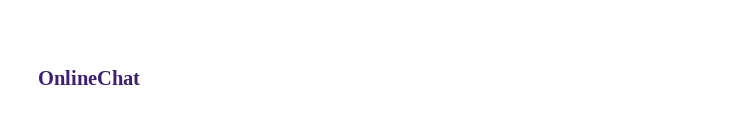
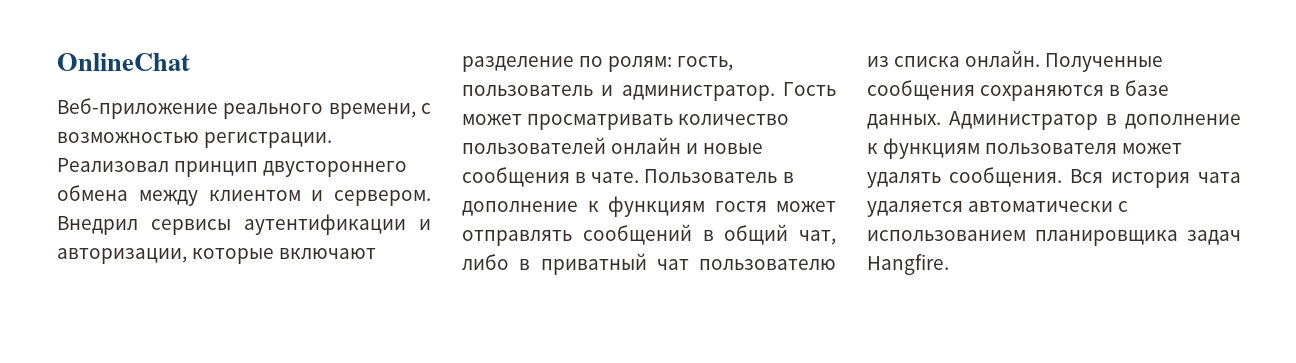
(140, 77) none -> [57,98,431,119] [57,132,333,148] [57,158,408,177] [57,185,431,206] [57,214,431,235] [57,248,377,264] [462,56,734,72] [462,82,836,101] [462,114,790,130] [462,137,764,154] [462,167,794,187] [462,196,836,217] [462,224,836,246] [462,253,836,275] [867,50,1164,72] [867,80,1170,101] [867,111,1241,130] [867,138,1183,159] [867,167,1241,188] [867,201,1129,217] [867,230,1241,246] [867,254,949,275] // Веб-приложение реального времени, с возможностью регистрации. Реализовал принцип двустороннего обмена между клиентом и сервером. Внедрил сервисы аутентификации и авторизации, которые включают разделение по ролям: гость, пользователь и администратор. Гость может просматривать количество пользователей онлайн и новые сообщения в чате. Пользователь в дополнение к функциям гостя может отправлять сообщений в общий чат, либо в приватный чат пользователю из списка онлайн. Полученные сообщения сохраняются в базе данных. Администратор в дополнение к функциям пользователя может удалять сообщения. Вся история чата удаляется автоматически с использованием планировщика задач Hangfire.

